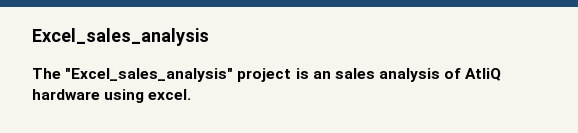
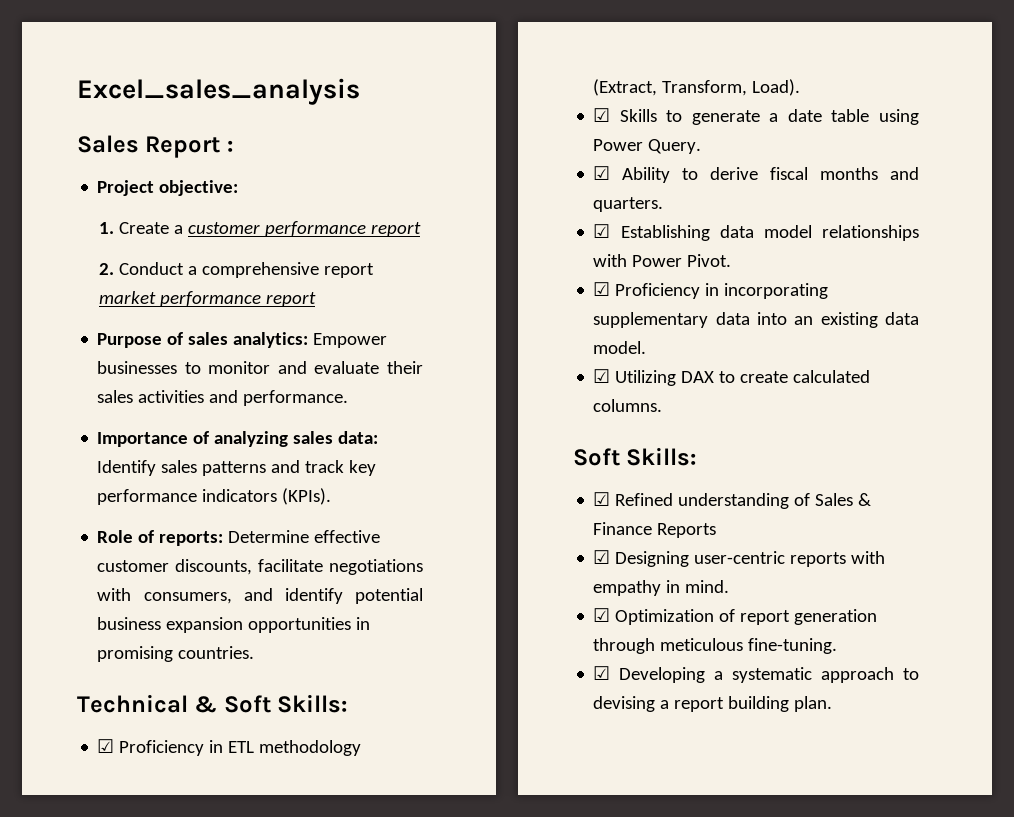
[32,68,502,82] [32,89,192,103] The "Excel_sales_analysis" project is an sales analysis of AtliQ hardware using excel. -> [77,135,233,158] [97,180,239,196] [99,221,422,237] [99,262,375,278] [99,291,317,307] [97,332,388,348] [97,361,423,374] [97,390,349,406] [97,431,379,447] [97,460,377,476] [97,488,332,505] [97,530,381,546] [97,559,423,575] [97,588,423,604] [97,617,371,633] [97,646,255,662] [77,694,348,713] [97,739,362,756] [593,79,801,96] [593,108,919,125] [593,139,702,154] [593,166,919,183] [593,197,664,212] [593,224,919,241] [593,254,732,267] [593,282,829,299] [593,312,919,328] [593,341,647,354] [593,369,871,386] [593,399,663,412] [573,447,697,466] [593,492,872,509] [593,522,717,538] [593,550,886,567] [593,580,730,596] [593,608,878,625] [593,638,838,654] [593,666,919,683] [593,696,833,712] Sales Report : // Project objective: // 1. Create a customer performance report // 2. Conduct a comprehensive report market performance report // Purpose of sales analytics: Empower businesses to monitor and evaluate their sales activities and performance. // Importance of analyzing sales data: Identify sales patterns and track key performance indicators (KPIs). // Role of reports: Determine effective customer discounts, facilitate negotiations with consumers, and identify potential business expansion opportunities in promising countries. // Technical & Soft Skills: // ☑ Proficiency in ETL methodology (Extract, Transform, Load). // ☑ Skills to generate a date table using Power Query. // ☑ Ability to derive fiscal months and quarters. // ☑ Establishing data model relationships with Power Pivot. // ☑ Proficiency in incorporating supplementary data into an existing data model. // ☑ Utilizing DAX to create calculated columns. // Soft Skills: // ☑ Refined understanding of Sales & Finance Reports // ☑ Designing user-centric reports with empathy in mind. // ☑ Optimization of report generation through meticulous fine-tuning. // ☑ Developing a systematic approach to devising a report building plan.

